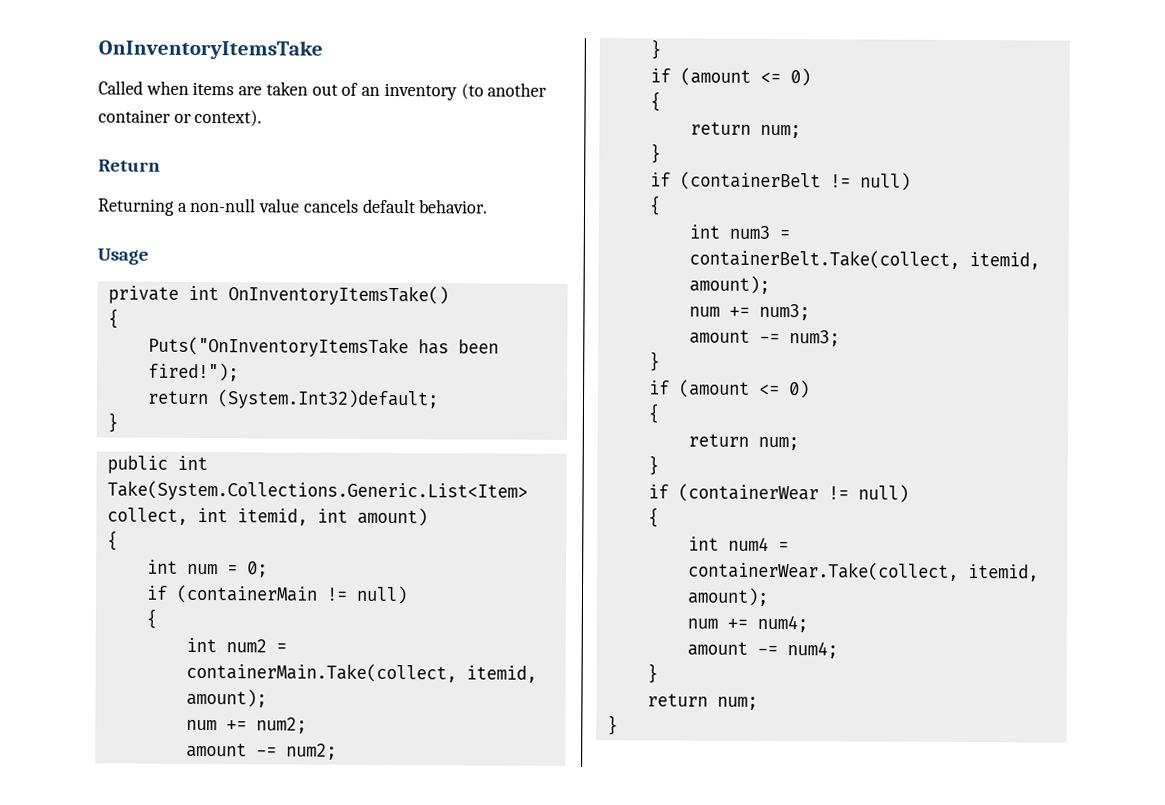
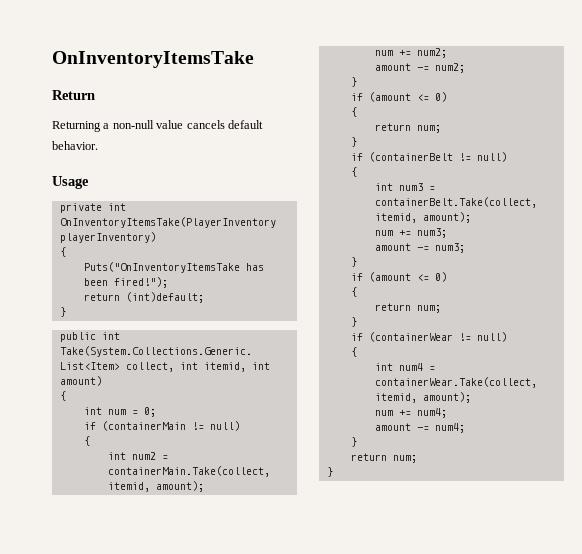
[98,80,548,101] [98,109,263,127] // Called when items are taken out of an inventory (to another container or context). -> (254, 59) none
[227,285,449,306] OnInventoryItemsTake() -> [59,217,276,228] [59,232,156,243] OnInventoryItemsTake(PlayerInventory playerInventory)
[216,389,439,410] (System.Int32)default; -> [125,292,204,303] (int)default;

